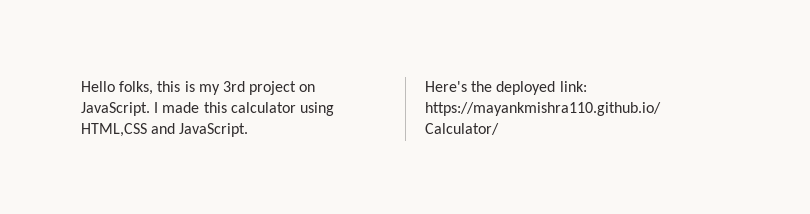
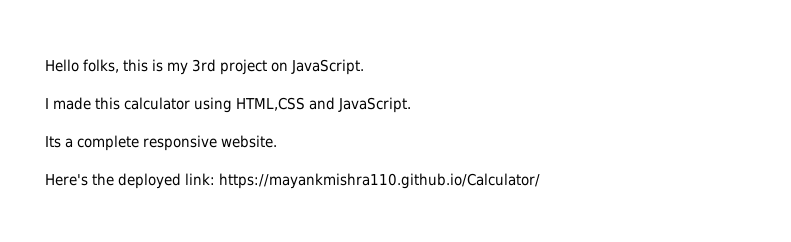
(150, 109) none -> (365, 67) //
(249, 130) none -> [45,135,278,151] // Its a complete responsive website.

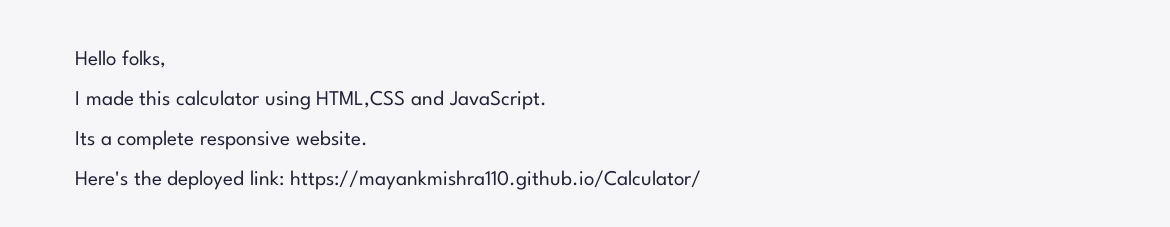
[123,59,365,75] this is my 3rd project on JavaScript. -> (166, 59) none

